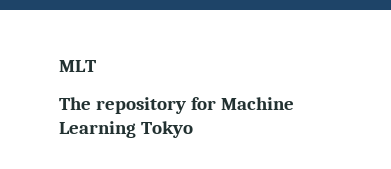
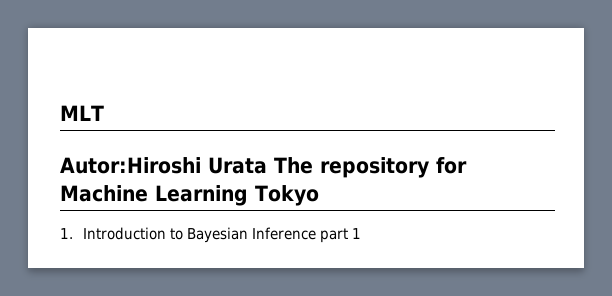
(96, 66) none -> [60,157,267,174] Autor:Hiroshi Urata
(193, 129) none -> [60,227,362,243] // 1. Introduction to Bayesian Inference part 1

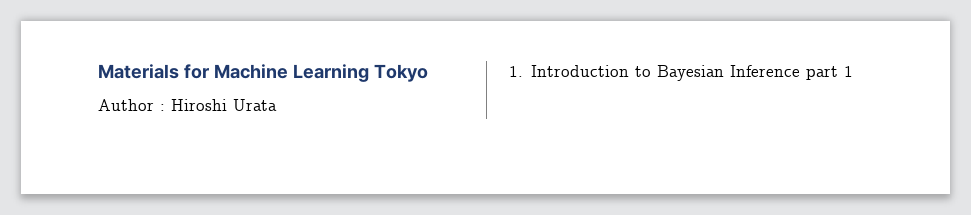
[60,105,104,121] [60,157,429,178] MLT // Autor:Hiroshi Urata The repository -> [98,64,179,79] Materials
(319, 195) none -> [98,99,277,111] // Author : Hiroshi Urata

